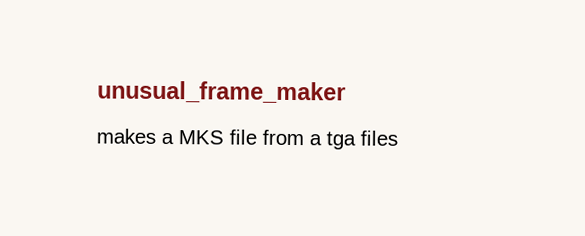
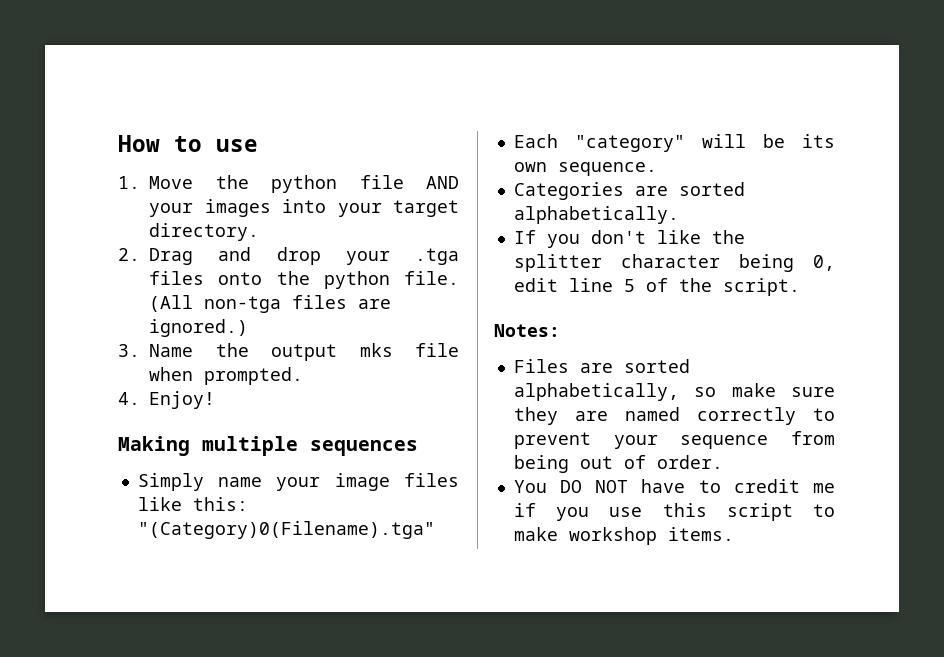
[97,80,346,104] [96,128,398,150] unusual_frame_maker // makes a MKS file from a tga files -> [118,135,258,152] [118,175,459,193] [149,199,459,217] [149,223,259,241] [118,247,459,265] [149,271,459,289] [149,295,391,313] [149,319,248,337] [118,343,459,361] [149,367,303,385] [118,391,215,409] [118,436,418,456] [137,473,459,491] [137,497,248,511] [137,521,435,539] [513,134,835,152] [513,162,657,176] [513,182,745,200] [513,206,679,224] [513,230,745,248] [513,254,835,272] [513,278,800,296] [494,324,560,337] [513,359,690,373] [513,383,835,401] [513,407,835,425] [513,431,835,449] [513,455,723,473] [513,479,835,493] [513,503,835,521] [513,527,734,545] How to use // 1. Move the python file AND your images into your target directory. // 2. Drag and drop your .tga files onto the python file. (All non-tga files are ignored.) // 3. Name the output mks file when prompted. // 4. Enjoy! // Making multiple sequences // Simply name your image files like this: "(Category)0(Filename).tga" // Each "category" will be its own sequence. // Categories are sorted alphabetically. // If you don't like the splitter character being 0, edit line 5 of the script. // Notes: // Files are sorted alphabetically, so make sure they are named correctly to prevent your sequence from being out of order. // You DO NOT have to credit me if you use this script to make workshop items.

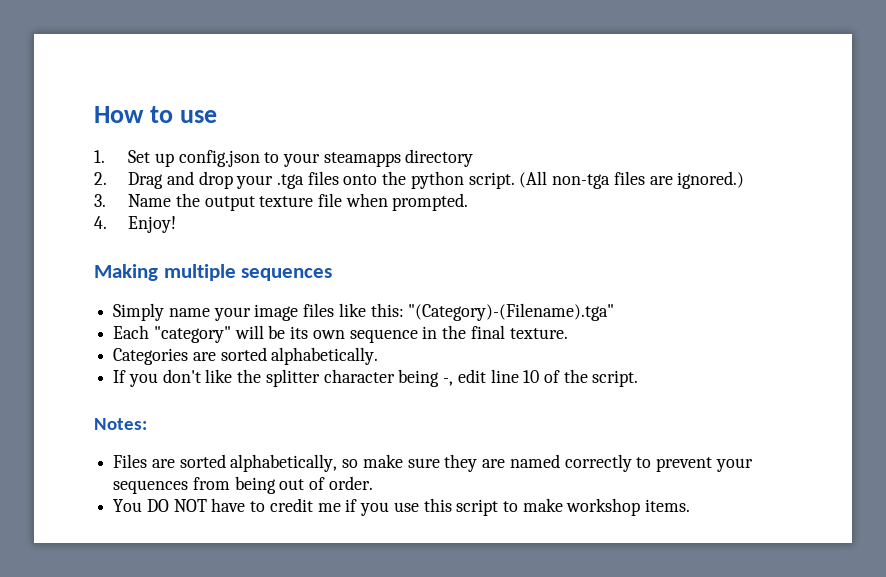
[149,175,459,193] [149,199,459,217] [149,223,259,241] Move the python file AND your images into your target directory. -> [128,149,474,167] Set up config.json to your steamapps directory
[404,271,459,285] file. -> [468,172,515,189] script.
[359,343,393,357] mks -> [259,196,314,207] texture
[137,521,435,539] "(Category)0(Filename).tga" -> [408,303,615,321] "(Category)-(Filename).tga"
[557,162,657,176] sequence. -> [349,325,568,343] sequence in the final texture.
[813,255,835,271] 0, -> [443,378,454,386] -,
[623,279,635,292] 5 -> [523,370,540,383] 10
[680,435,769,449] sequence -> [113,480,189,494] sequences

